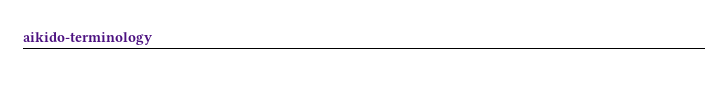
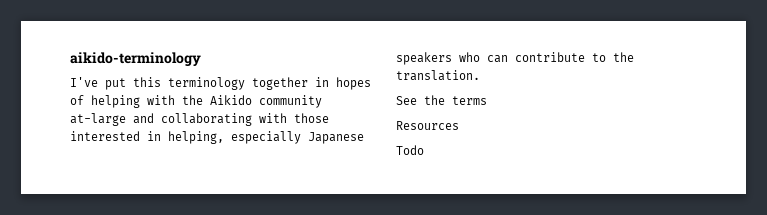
(153, 38) none -> [70,77,371,90] [70,95,322,108] [70,113,329,126] [70,131,364,144] [396,52,634,65] [396,70,480,81] [396,95,487,105] [396,121,459,130] [396,145,424,155] // I've put this terminology together in hopes of helping with the Aikido community at-large and collaborating with those interested in helping, especially Japanese speakers who can contribute to the translation. // See the terms // Resources // Todo

